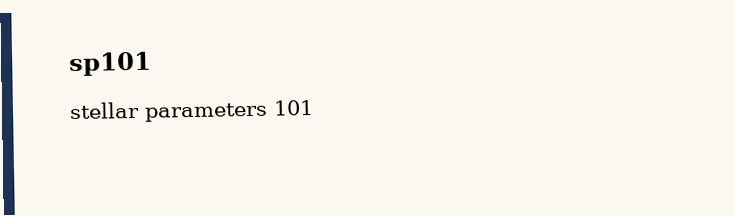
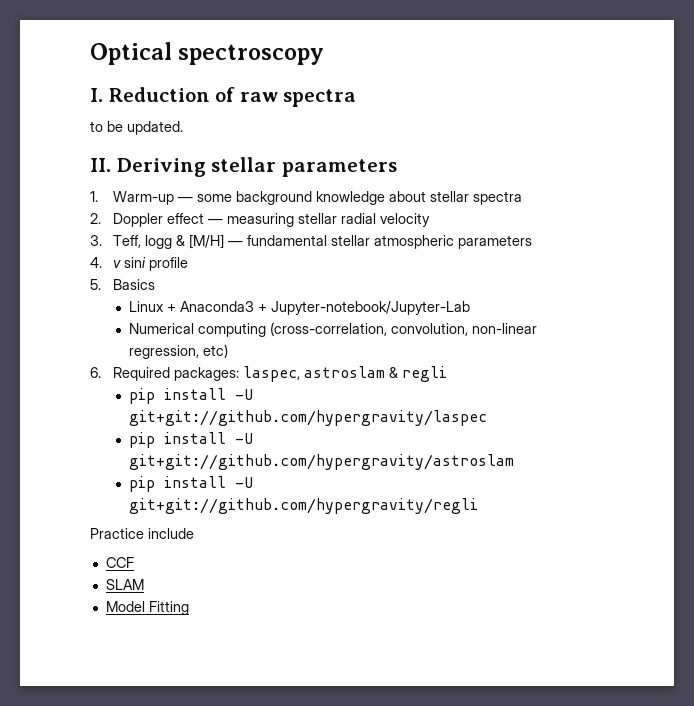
[69,51,152,77] [69,99,314,122] sp101 // stellar parameters 101 -> [90,42,325,65] [90,87,357,107] [90,121,183,135] [90,157,397,177] [90,191,522,205] [90,213,430,227] [90,234,532,249] [90,257,188,271] [90,279,155,290] [128,301,470,315] [128,322,537,337] [128,344,228,359] [90,366,447,382] [128,388,253,404] [128,410,487,426] [128,432,253,448] [128,454,514,470] [128,476,253,492] [128,498,478,514] [90,528,194,539] [105,557,134,568] [105,579,144,590] [105,601,189,615] Optical spectroscopy // I. Reduction of raw spectra // to be updated. // II. Deriving stellar parameters // 1. Warm-up — some background knowledge about stellar spectra // 2. Doppler effect — measuring stellar radial velocity // 3. Teff, logg & [M/H] — fundamental stellar atmospheric parameters // 4. v sini profile // 5. Basics // Linux + Anaconda3 + Jupyter-notebook/Jupyter-Lab // Numerical computing (cross-correlation, convolution, non-linear regression, etc) // 6. Required packages: laspec, astroslam & regli // pip install -U git+git://github.com/hypergravity/laspec // pip install -U git+git://github.com/hypergravity/astroslam // pip install -U git+git://github.com/hypergravity/regli // Practice include // CCF // SLAM // Model Fitting

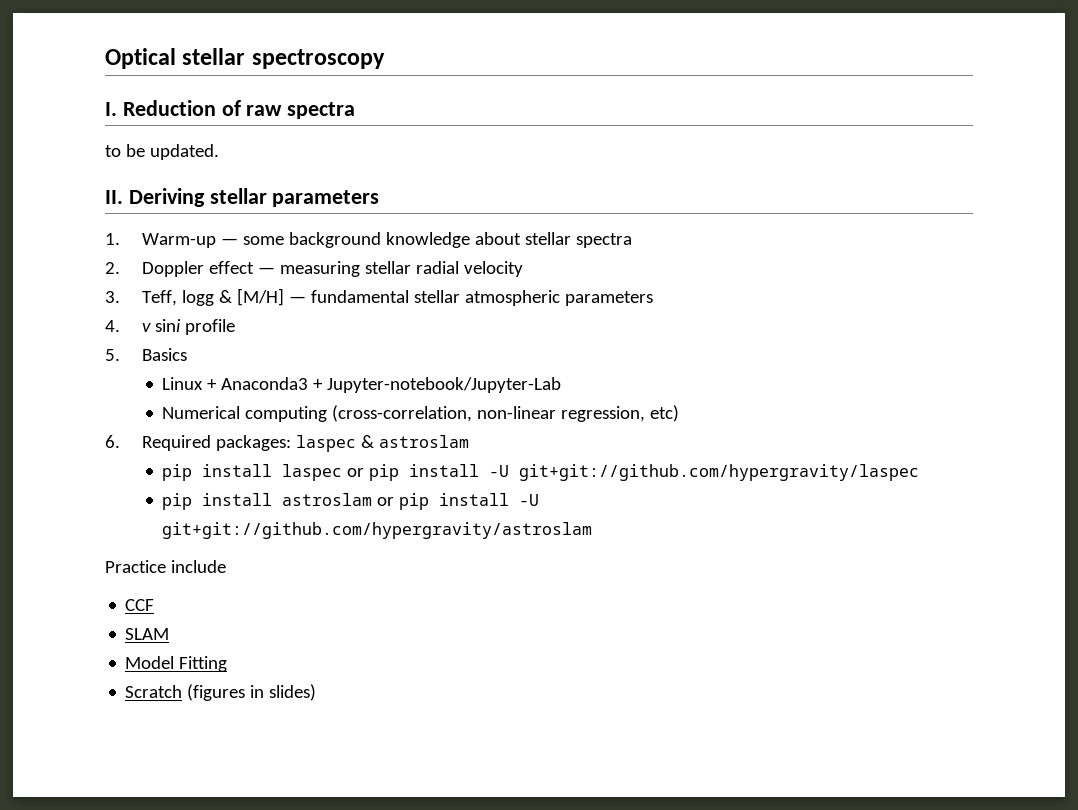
(172, 53) none -> [182,48,246,65] stellar
[390,323,468,336] convolution, -> (473, 413) none
[242,366,447,382] [128,388,226,404] laspec, astroslam & regli // pip install -> [295,435,469,452] [162,464,480,481] laspec & astroslam // pip install laspec or pip install
[234,433,253,444] [128,454,514,470] [128,476,253,492] [128,498,478,514] -U git+git://github.com/hypergravity/astroslam // pip install -U git+git://github.com/hypergravity/regli -> [282,493,540,510] [162,522,593,539] astroslam or pip install -U git+git://github.com/hypergravity/astroslam
(189, 608) none -> [125,684,317,701] // Scratch (figures in slides)

